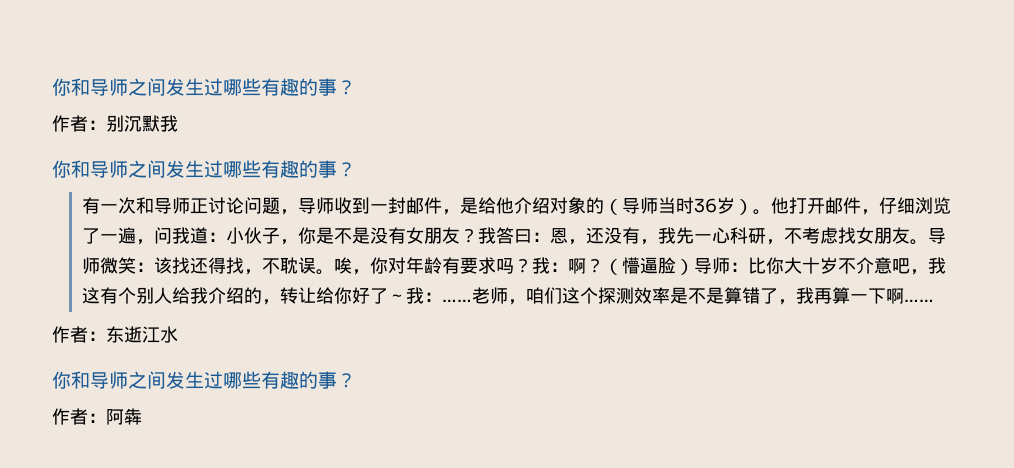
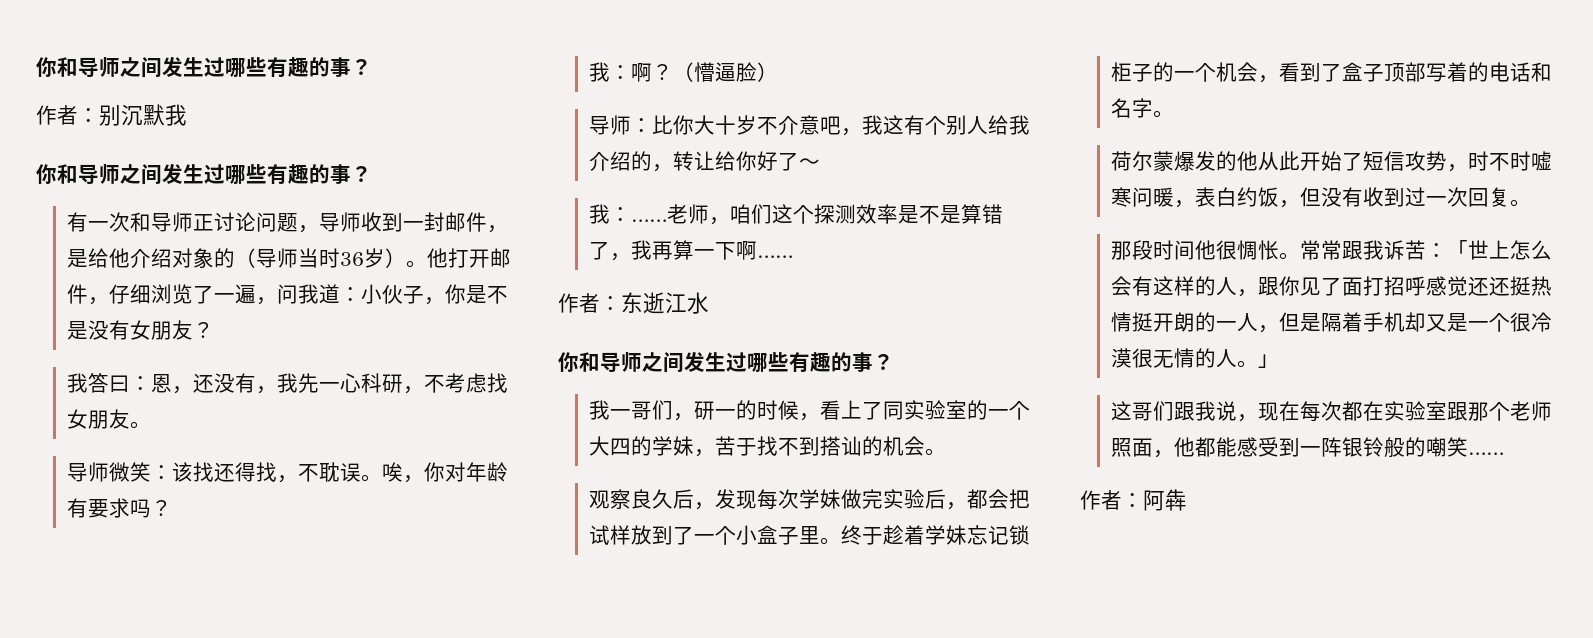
(478, 235) none -> (215, 330) //
(928, 242) none -> (152, 425) //
(532, 265) none -> (173, 508) //
(694, 267) none -> (779, 72) //
(406, 298) none -> (821, 163) //
(356, 380) none -> [589,400,1031,421] [589,436,947,457] [589,489,1031,510] [589,525,1031,545] [1111,62,1553,83] [1111,98,1175,118] [1111,151,1553,172] [1111,187,1532,208] [1111,240,1553,260] [1111,276,1553,297] [1111,312,1553,333] [1111,348,1280,368] [1111,401,1553,422] [1111,437,1505,458] // 我一哥们，研一的时候，看上了同实验室的一个大四的学妹，苦于找不到搭讪的机会。 // 观察良久后，发现每次学妹做完实验后，都会把试样放到了一个小盒子里。终于趁着学妹忘记锁柜子的一个机会，看到了盒子顶部写着的电话和名字。 // 荷尔蒙爆发的他从此开始了短信攻势，时不时嘘寒问暖，表白约饭，但没有收到过一次回复。 // 那段时间他很惆怅。常常跟我诉苦：「世上怎么会有这样的人，跟你见了面打招呼感觉还还挺热情挺开朗的一人，但是隔着手机却又是一个很冷漠很无情的人。」 // 这哥们跟我说，现在每次都在实验室跟那个老师照面，他都能感受到一阵银铃般的嘲笑……

